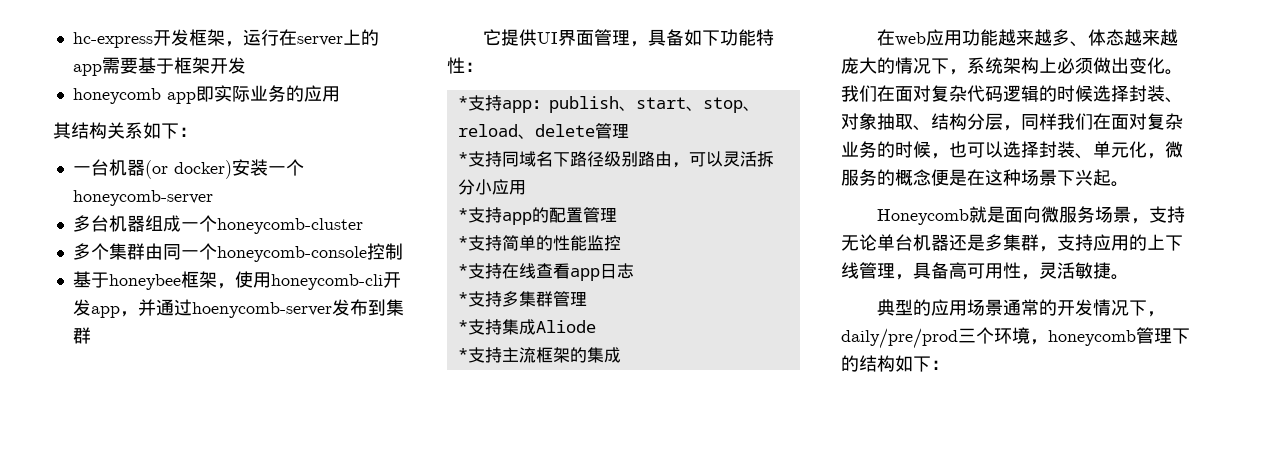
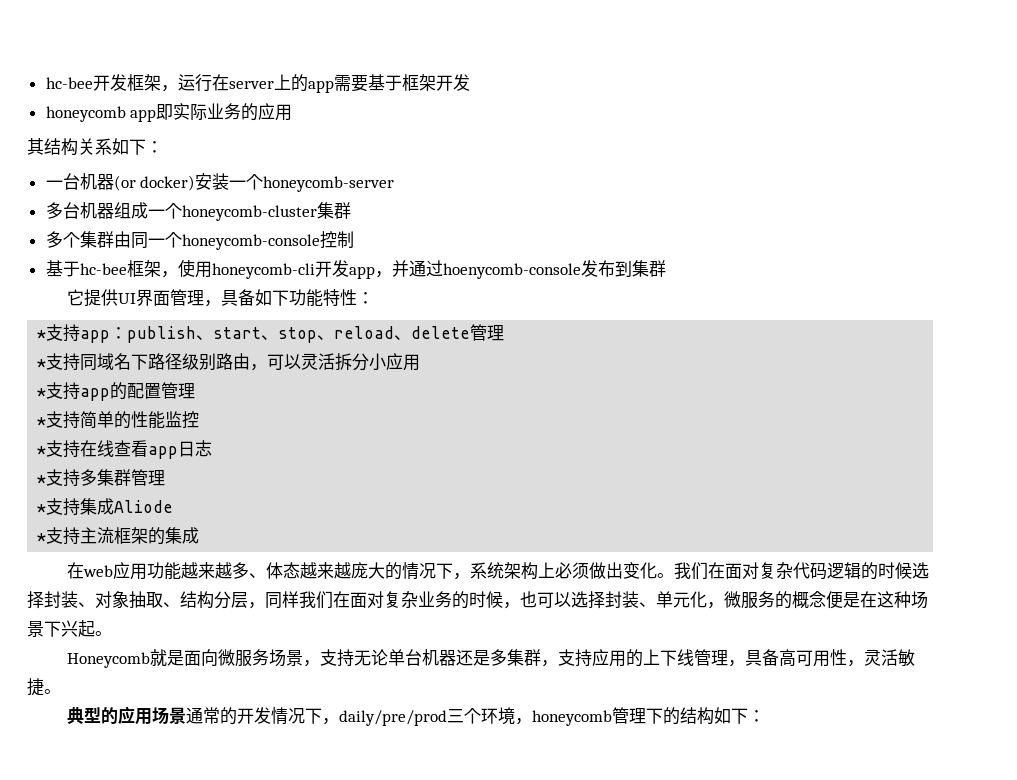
[72,32,153,48] hc-express -> [45,77,93,89] hc-bee
(363, 226) none -> [316,202,351,219] 集群
[108,274,181,290] honeybee -> [79,263,127,275] hc-bee
[191,302,332,318] hoenycomb-server -> [442,263,581,279] hoenycomb-console

